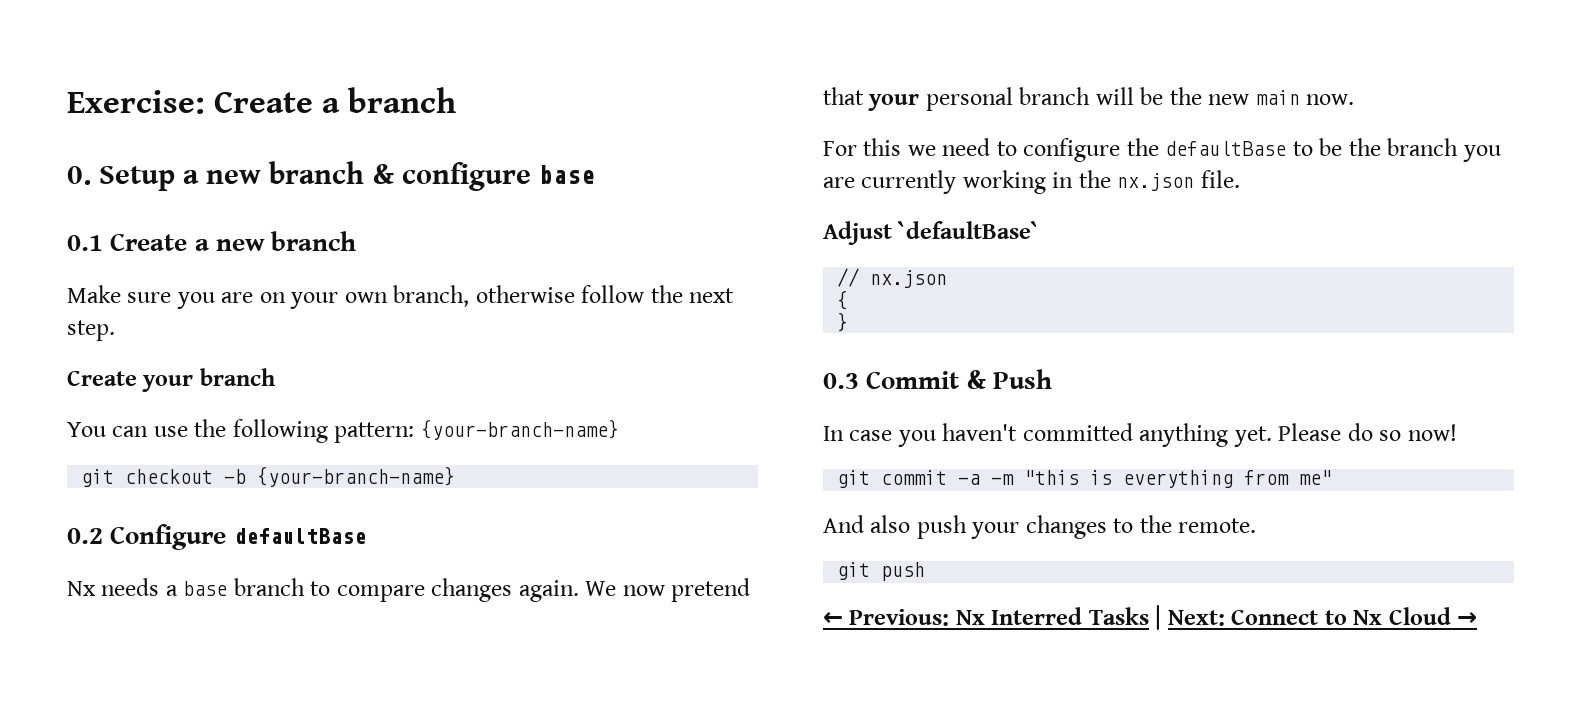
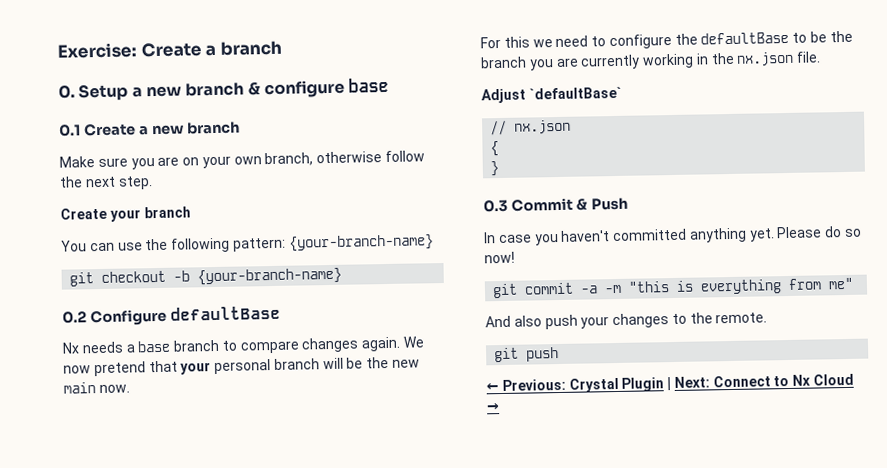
[955,607,1149,625] Nx Interred Tasks -> [568,377,665,393] Crystal Plugin

